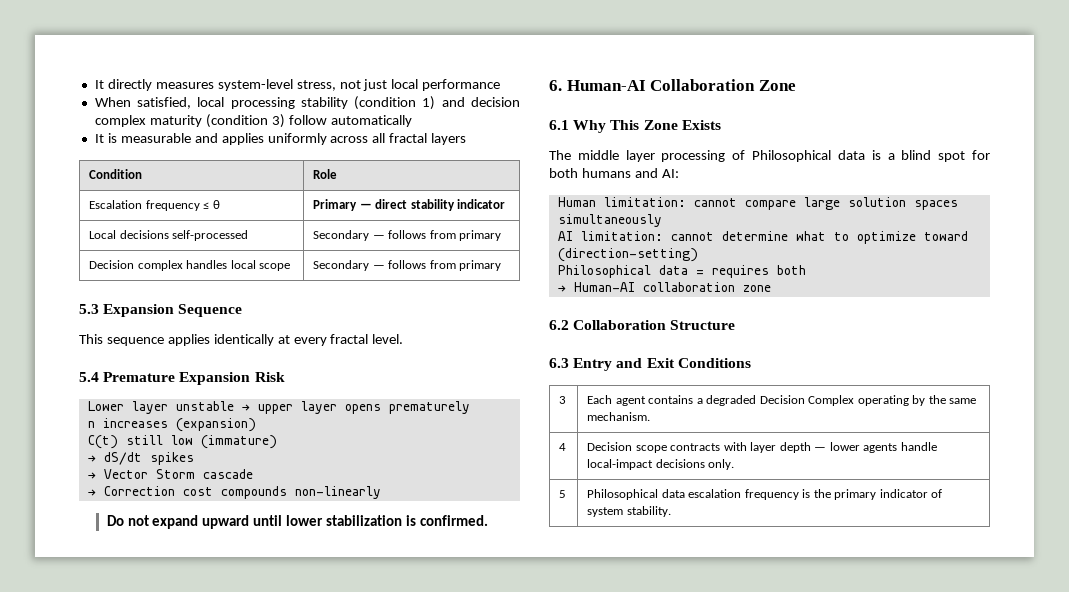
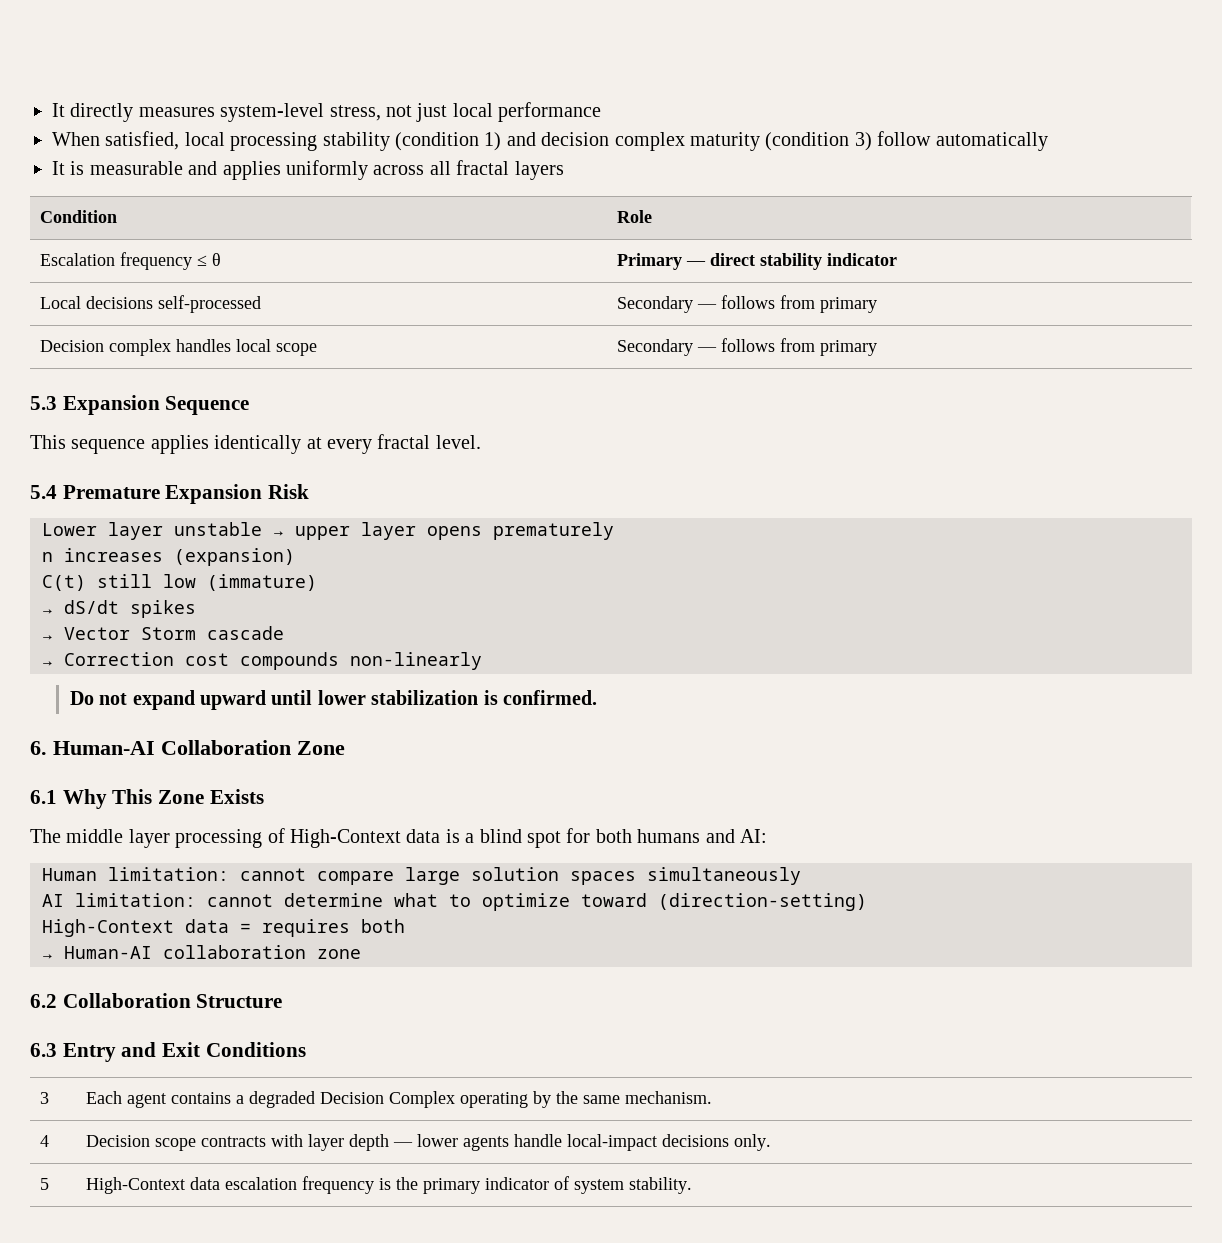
[752,150,832,162] Philosophical -> [290,829,401,848] High-Context
[557,265,651,278] Philosophical -> [42,919,174,937] High-Context
[587,489,659,500] Philosophical -> [86,1177,186,1194] High-Context

